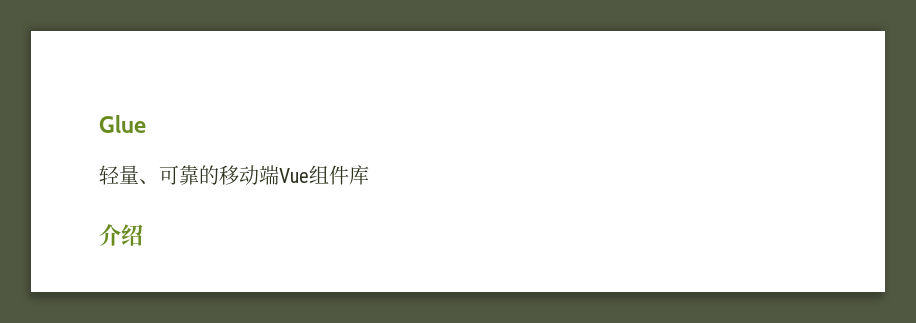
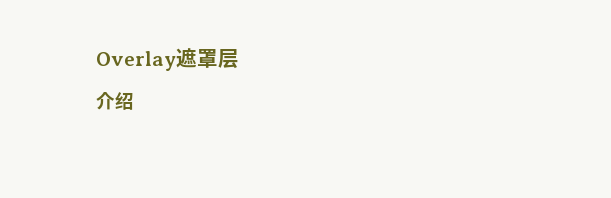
[99,115,146,133] [99,165,369,185] Glue // 轻量、可靠的移动端Vue组件库 -> [96,48,239,71] Overlay遮罩层

